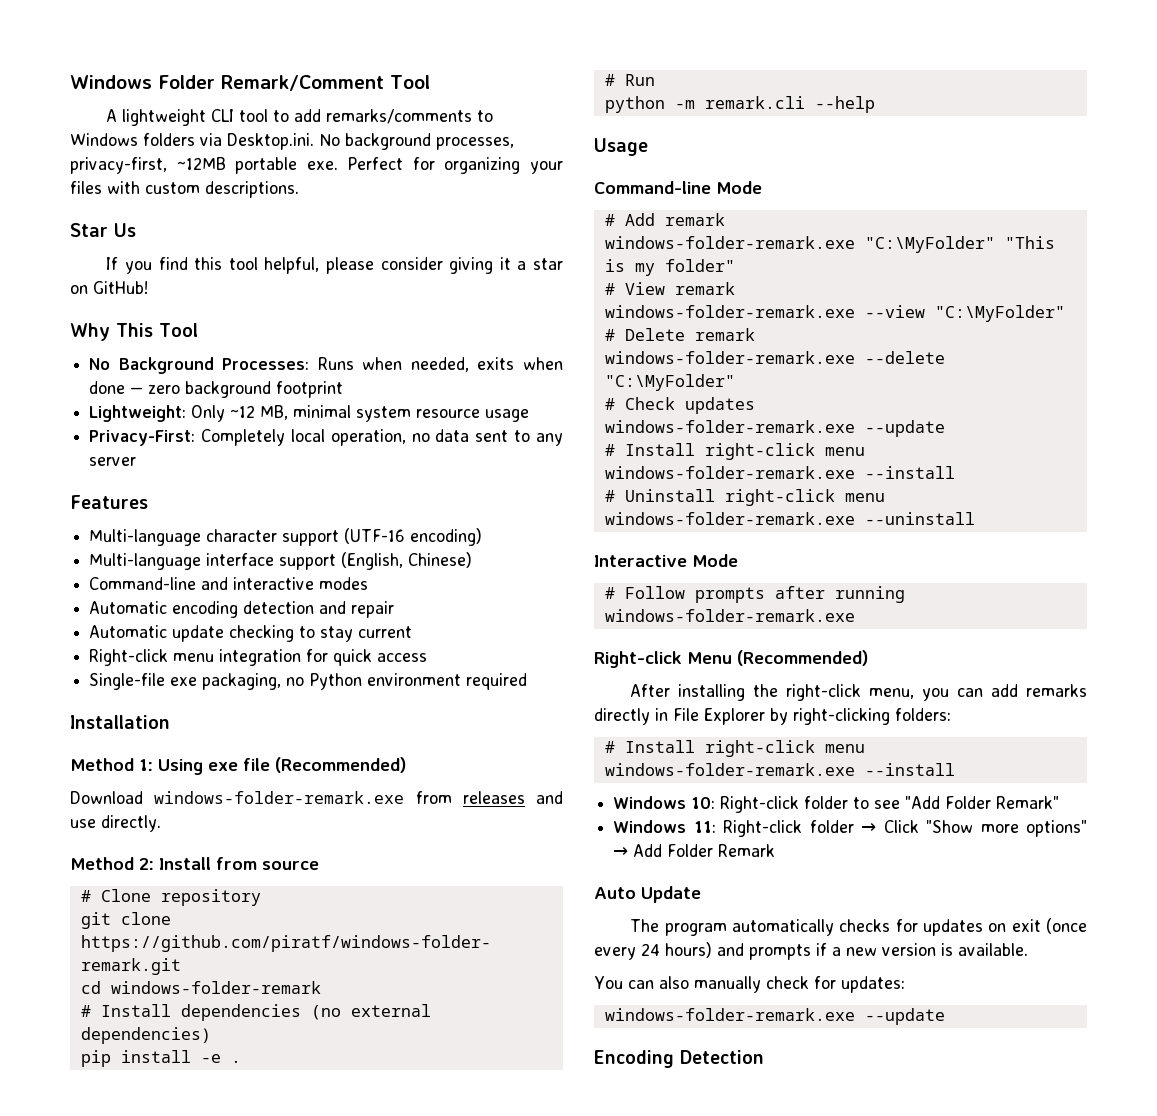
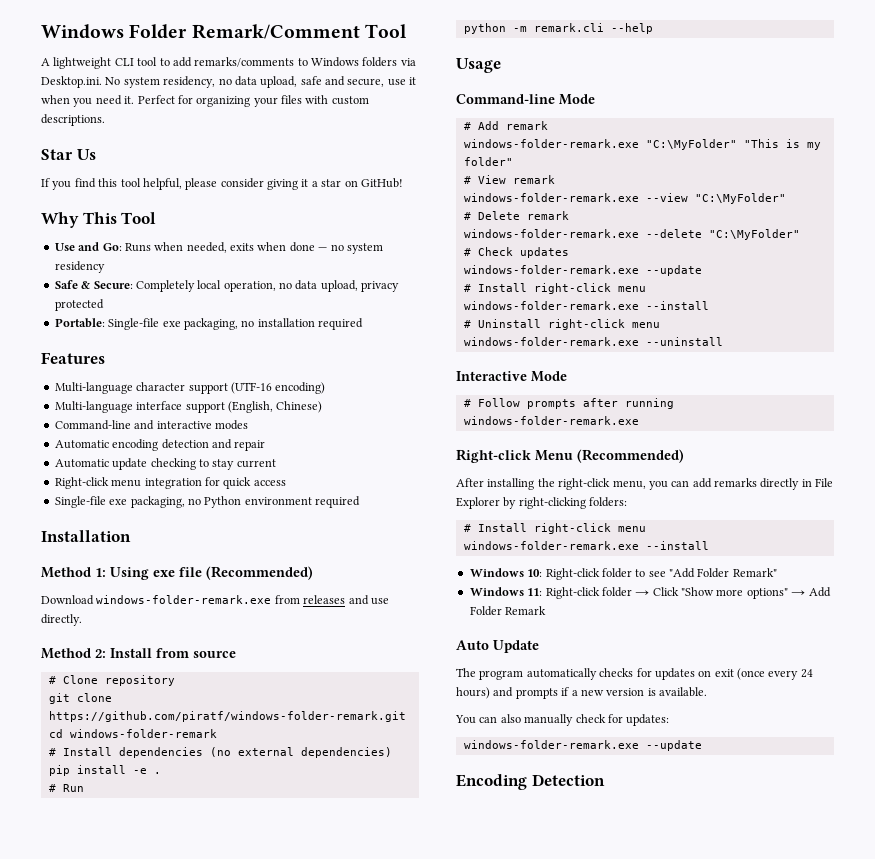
[345,133,514,150] [70,157,338,174] background processes, privacy-first, ~12MB portable exe. -> [123,76,417,88] [41,95,135,107] system residency, no data upload, safe and secure, use it when you need it.
[89,357,310,374] No Background Processes: -> [54,242,122,251] Use and Go:
[148,381,344,398] [89,405,530,422] [89,430,196,446] zero background footprint // Lightweight: Only ~12 MB, minimal system resource usage // Privacy-First: -> [330,243,383,254] [54,261,105,273] [54,280,133,289] no system residency // Safe & Secure:
[475,430,563,446] [89,457,137,466] sent to any server -> [320,280,400,292] [54,299,104,311] [54,318,363,330] upload, privacy protected // Portable: Single-file exe packaging, no installation required

